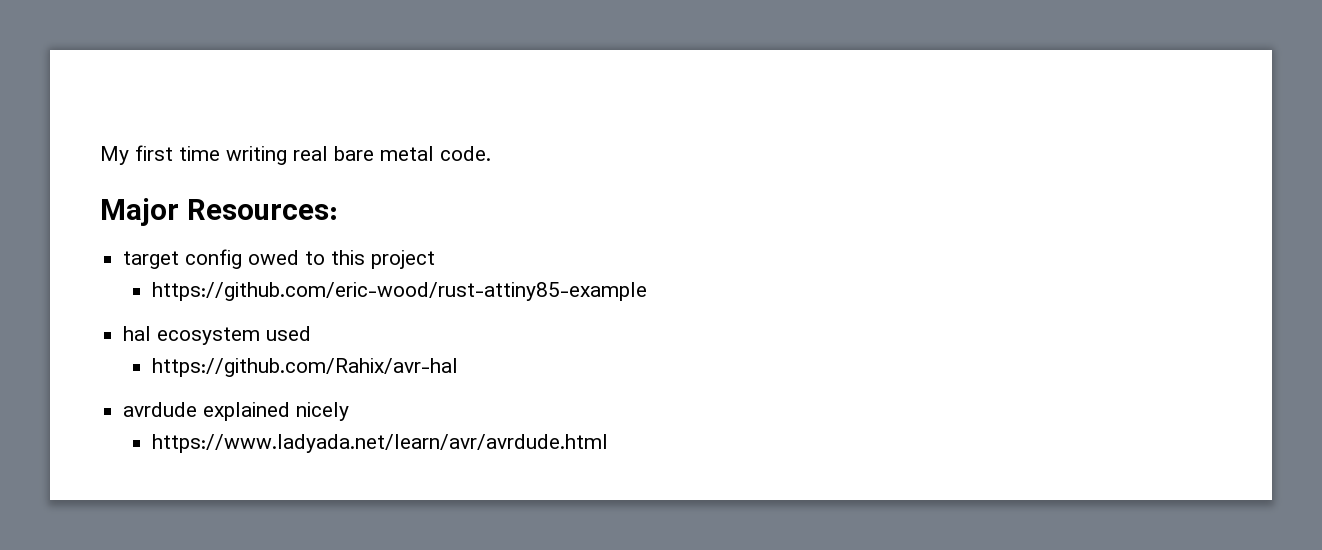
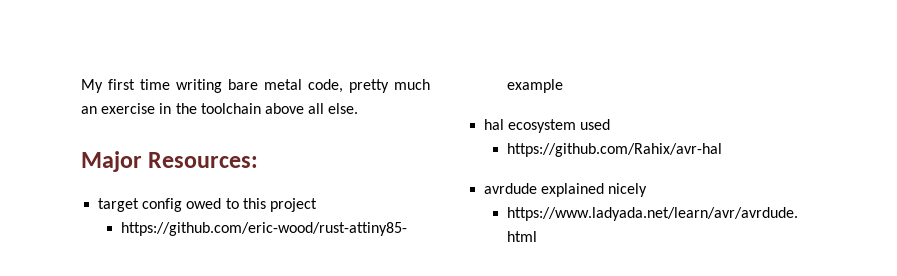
[293,146,328,161] real -> (222, 86) none
[440,146,491,161] code. -> [308,79,430,93] [81,103,359,114] code, pretty much an exercise in the toolchain above all else.

